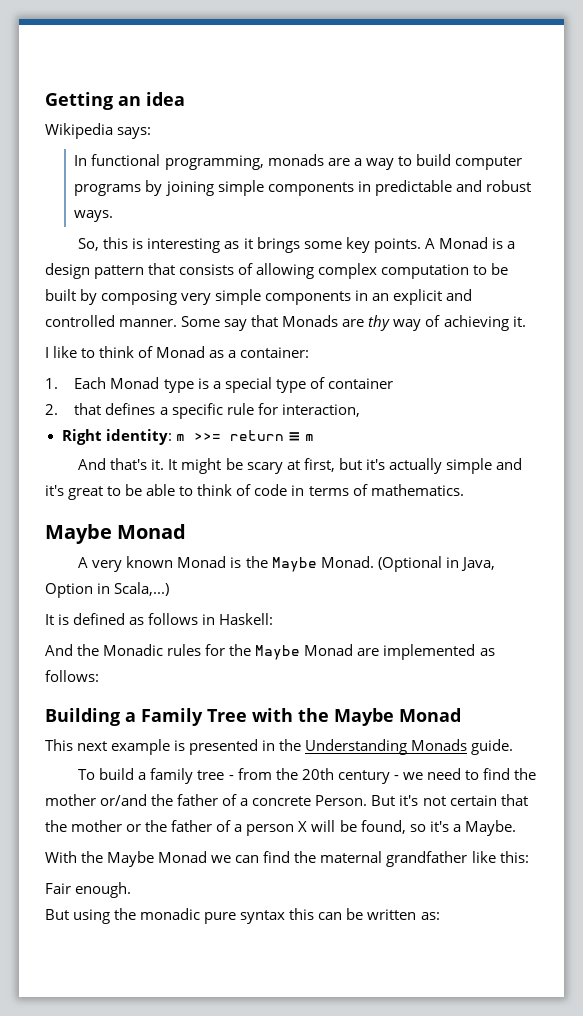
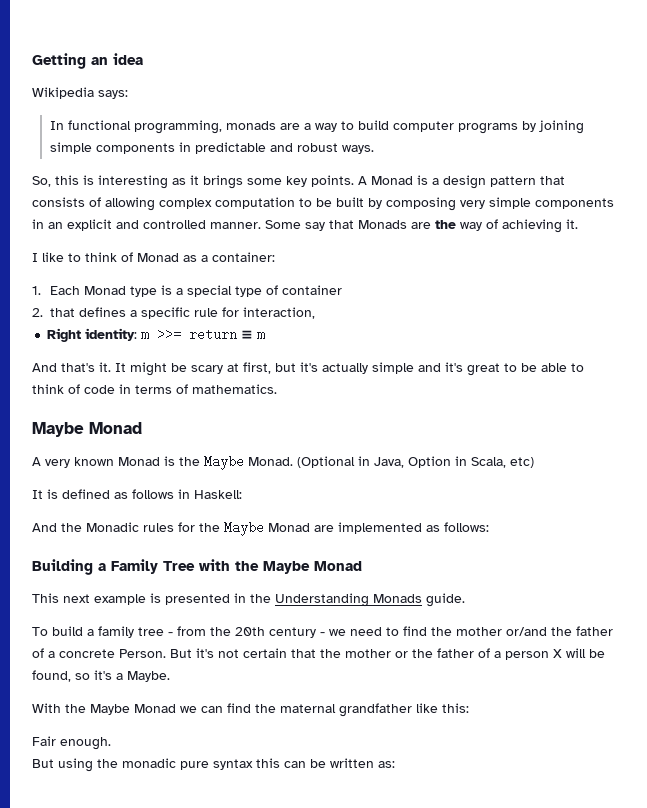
[368,315,391,331] thy -> [435,220,456,229] the
[114,582,170,596] Scala,...) -> [471,457,534,468] Scala, etc)

